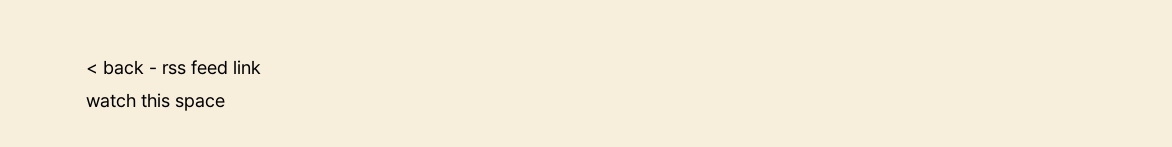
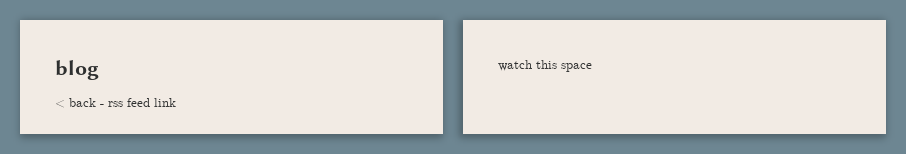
(86, 69) none -> [55,60,99,80] blog //

